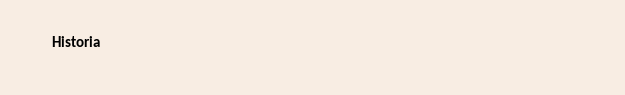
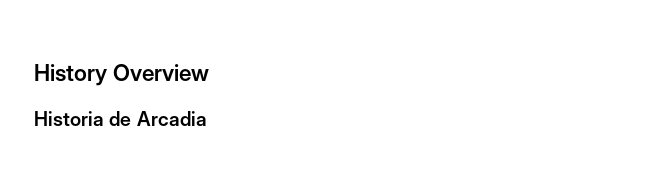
[52,36,100,47] Historia -> [34,64,210,86] [34,111,207,126] History Overview // Historia de Arcadia

